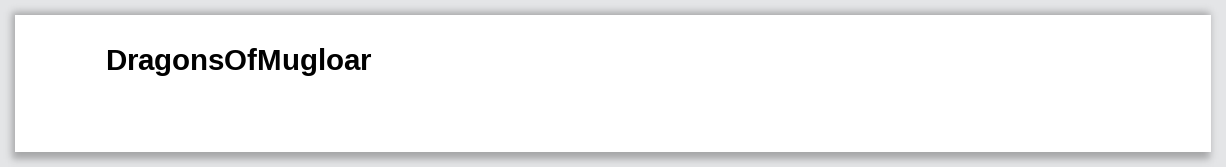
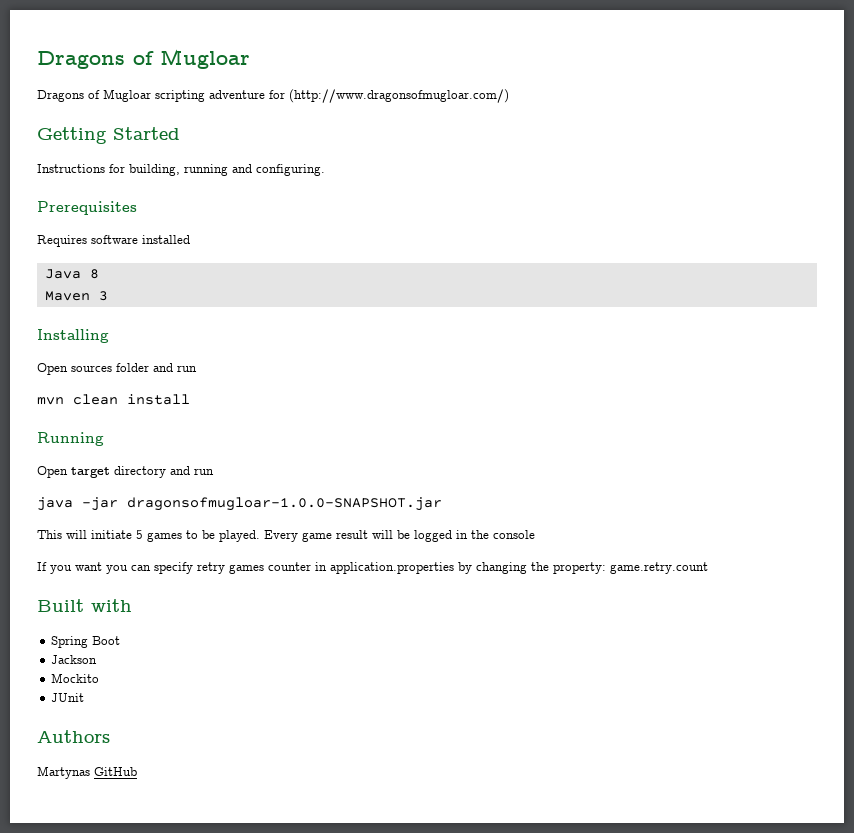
[106,48,372,76] DragonsOfMugloar -> [37,49,250,69] [37,89,509,103] [37,127,180,144] [37,164,325,176] [37,201,137,215] [37,235,190,247] [44,269,99,279] [44,291,108,301] [37,329,109,343] [37,363,197,375] [37,394,190,405] [37,432,104,446] [37,466,214,478] [37,497,442,511] [37,530,535,542] [37,562,708,574] [37,599,132,612] [51,636,121,648] [51,655,98,664] [51,673,100,683] [51,693,85,702] [37,730,110,743] [37,766,137,779] Dragons of Mugloar // Dragons of Mugloar scripting adventure for (http://www.dragonsofmugloar.com/) // Getting Started // Instructions for building, running and configuring. // Prerequisites // Requires software installed // Java 8 // Maven 3 // Installing // Open sources folder and run // mvn clean install // Running // Open target directory and run // java -jar dragonsofmugloar-1.0.0-SNAPSHOT.jar // This will initiate 5 games to be played. Every game result will be logged in the console // If you want you can specify retry games counter in application.properties by changing the property: game.retry.count // Built with // Spring Boot // Jackson // Mockito // JUnit // Authors // Martynas GitHub

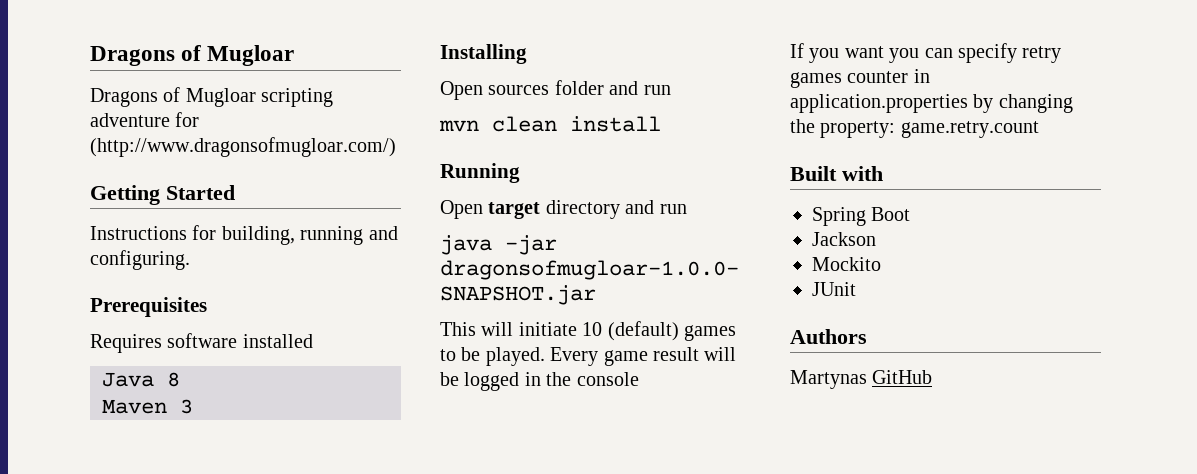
[136,530,143,539] 5 -> [582,321,679,341] 10 (default)

